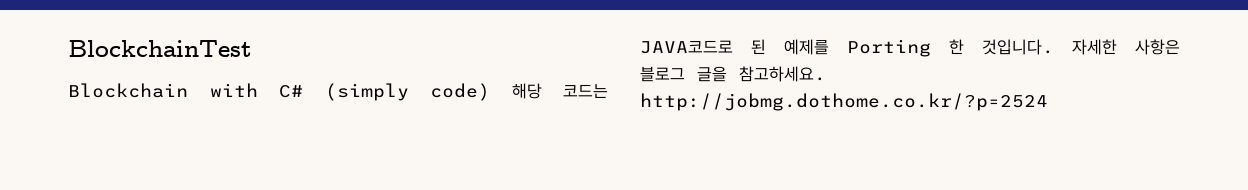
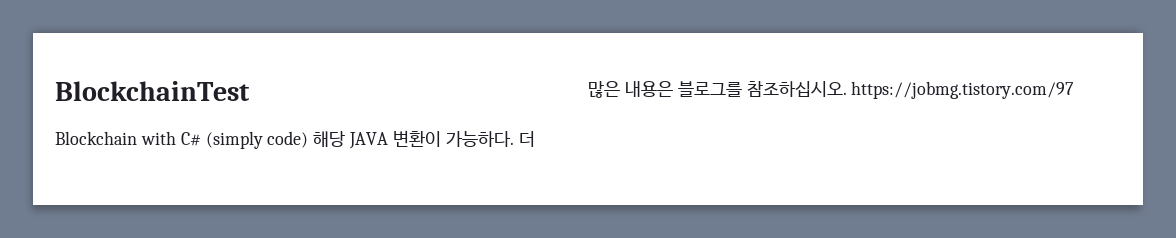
[563,84,608,98] [640,39,1180,57] [640,66,826,82] [640,93,1048,111] 코드는 JAVA코드로 된 예제를 Porting 한 것입니다. 자세한 사항은 블로그 글을 참고하세요. http://jobmg.dothome.co.kr/?p=2524 -> [349,130,535,149] [588,81,1075,99] JAVA 변환이 가능하다. 더 많은 내용은 블로그를 참조하십시오. https://jobmg.tistory.com/97

